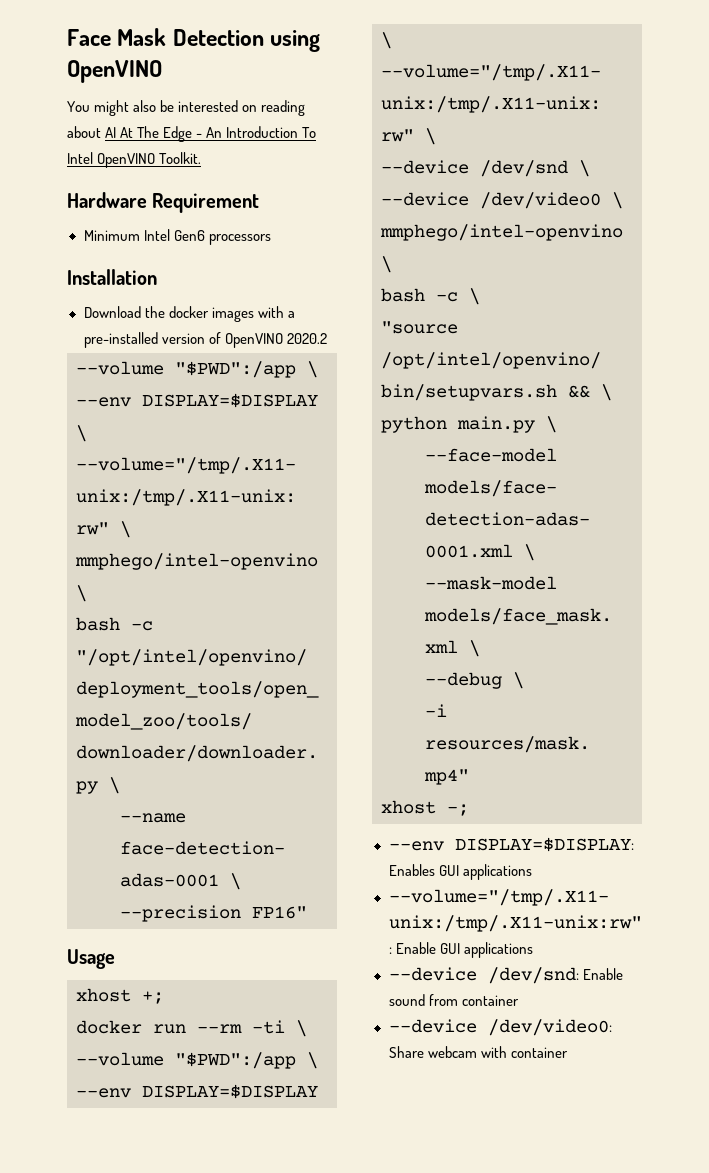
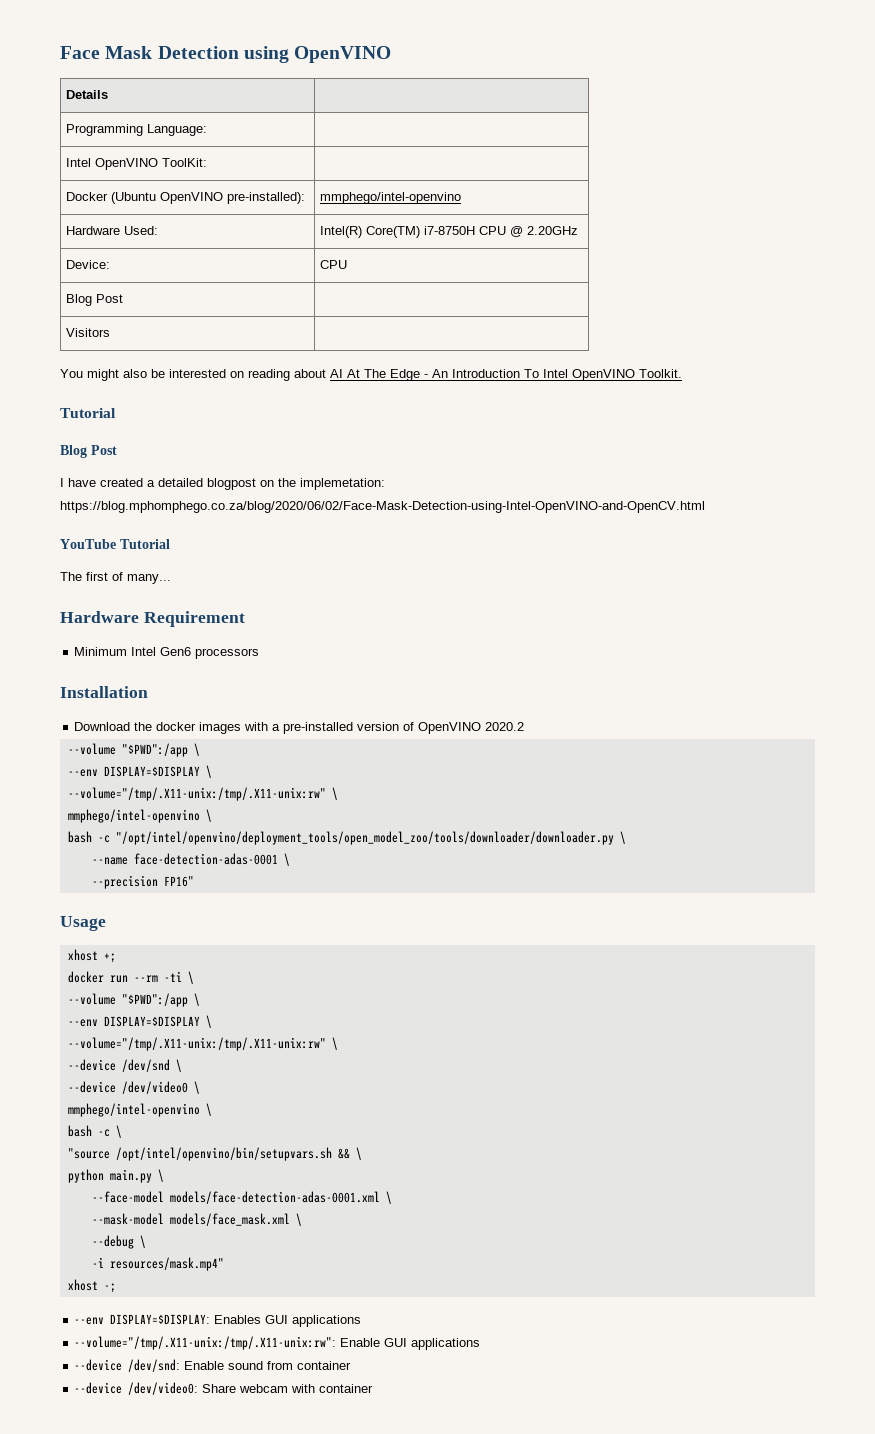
(162, 71) none -> [66,90,109,99] [66,124,208,136] [66,158,208,170] [66,192,306,204] [320,192,462,204] [66,226,159,235] [320,226,579,238] [66,260,111,269] [320,260,348,269] [66,294,124,306] [66,328,111,337] // Details | // Programming Language: | // Intel OpenVINO ToolKit: | // Docker (Ubuntu OpenVINO pre-installed): | mmphego/intel-openvino // Hardware Used: | Intel(R) Core(TM) i7-8750H CPU @ 2.20GHz // Device: | CPU // Blog Post | // Visitors |
(202, 158) none -> [60,408,116,418] [60,445,117,458] [60,478,385,490] [60,501,705,513] [60,539,170,549] [60,572,171,584] // Tutorial // Blog Post // I have created a detailed blogpost on the implemetation: https://blog.mphomphego.co.za/blog/2020/06/02/Face-Mask-Detection-using-Intel-OpenVINO-and-OpenCV.html // YouTube Tutorial // The first of many...

